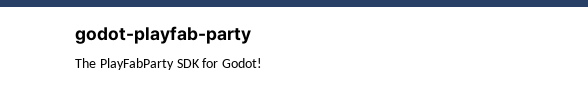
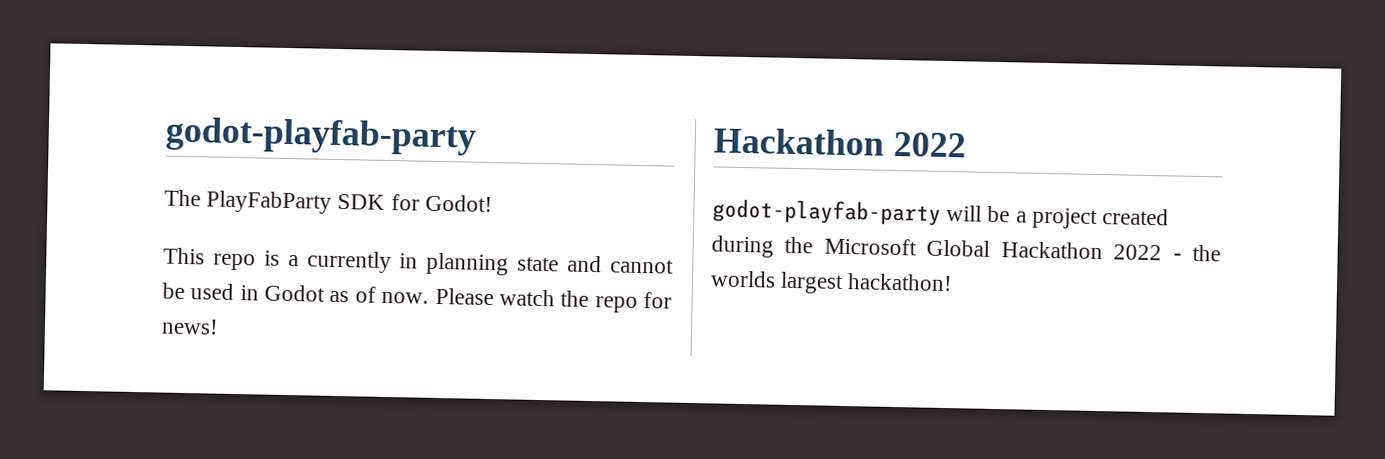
(263, 63) none -> [163,247,674,276] [162,282,672,313] [161,318,219,335] [713,127,966,158] [712,198,1170,229] [711,235,1221,262] [710,270,954,294] // This repo is a currently in planning state and cannot be used in Godot as of now. Please watch the repo for news! // Hackathon 2022 // godot-playfab-party will be a project created during the Microsoft Global Hackathon 2022 - the worlds largest hackathon!

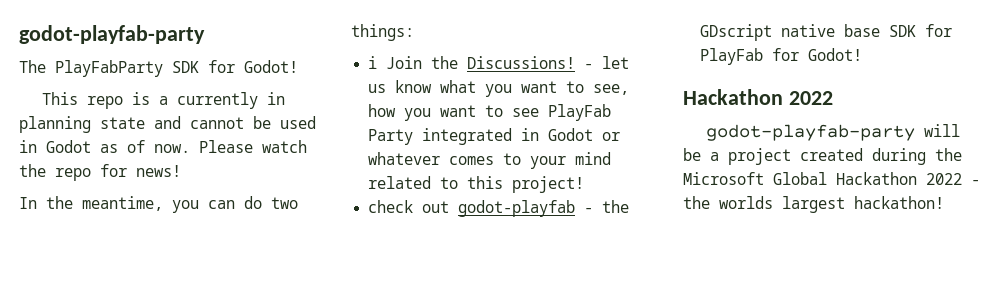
(219, 326) none -> [19,196,298,213] [351,24,414,41] [368,56,630,69] [368,80,630,97] [368,104,612,121] [368,128,621,145] [368,152,612,169] [368,176,585,193] [368,200,630,217] [700,24,953,41] [700,48,863,65] // In the meantime, you can do two things: // ℹ Join the Discussions! - let us know what you want to see, how you want to see PlayFab Party integrated in Godot or whatever comes to your mind related to this project! // check out godot-playfab - the GDscript native base SDK for PlayFab for Godot!

